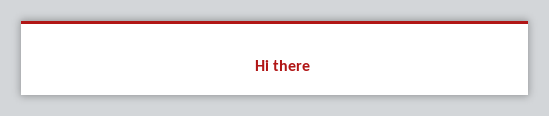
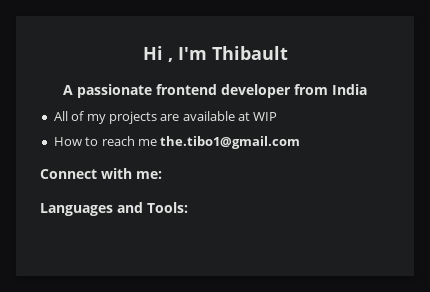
[273,60,311,71] there -> [167,46,288,62] [63,84,367,98] [53,111,278,124] [53,136,301,149] [40,168,162,179] [40,202,188,216] , I'm Thibault // A passionate frontend developer from India // All of my projects are available at WIP // How to reach me the.tibo1@gmail.com // Connect with me: // Languages and Tools:

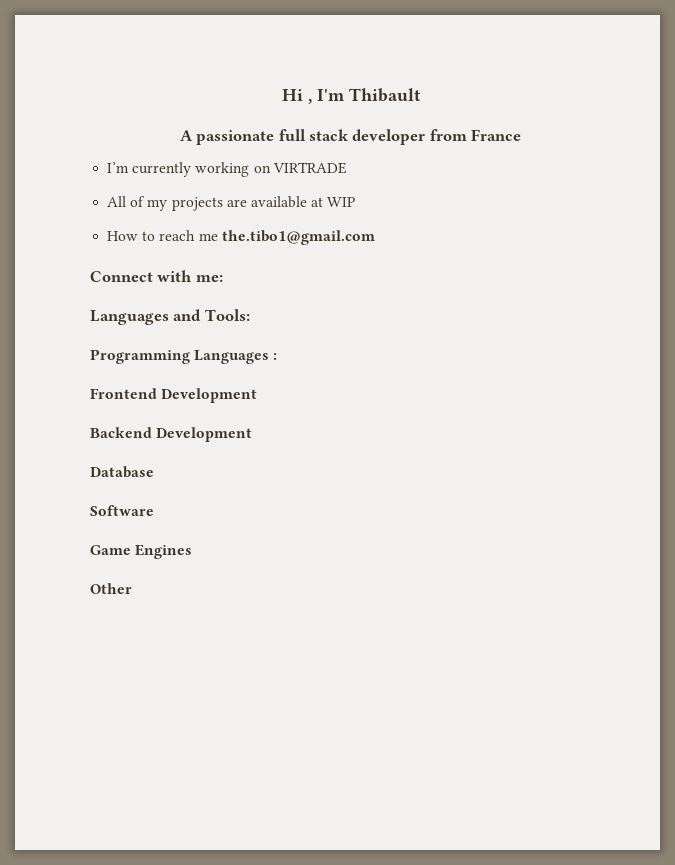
[156,84,367,98] frontend developer from India -> [278,129,522,145] [107,162,347,177] full stack developer from France // I’m currently working on VIRTRADE
(188, 207) none -> [90,349,278,364] [90,388,258,403] [90,427,253,442] [90,466,154,478] [90,505,154,516] [90,544,193,559] [90,583,132,594] // Programming Languages : // Frontend Development // Backend Development // Database // Software // Game Engines // Other

